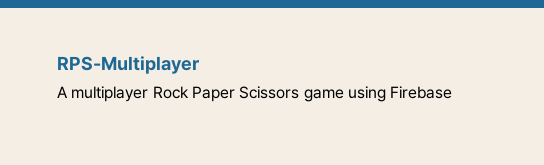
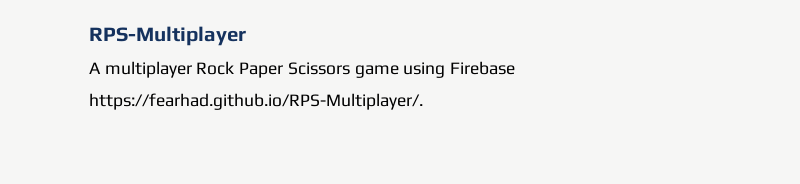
(453, 92) none -> [89,93,423,110] // https://fearhad.github.io/RPS-Multiplayer/.

